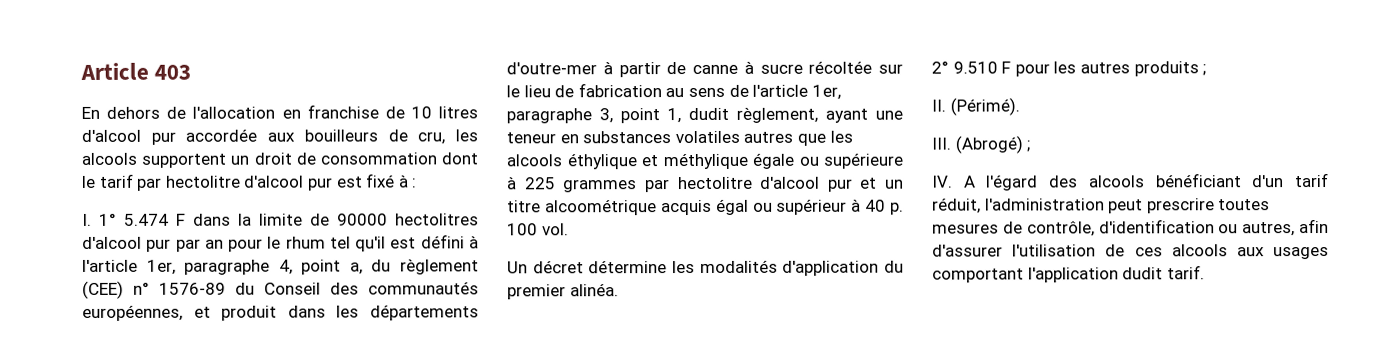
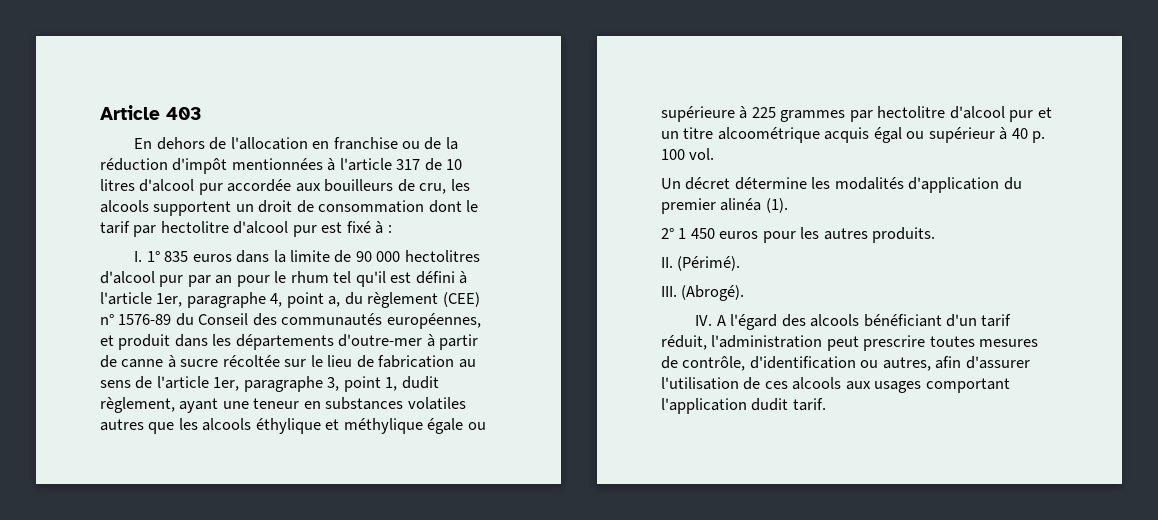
(379, 111) none -> [401,137,458,150] [100,158,421,174] ou de la réduction d'impôt mentionnées à l'article 317
[124,213,186,226] 5.474 F -> [164,251,232,262] 835 euros
[337,213,388,226] 90000 -> [355,251,401,262] 90 000
[569,283,619,297] alinéa. -> [720,198,788,213] alinéa (1).
[952,61,1012,74] 9.510 F -> [678,228,759,239] 1 450 euros
[1133,61,1207,77] produits ; -> [872,227,936,243] produits.
[954,135,1031,154] (Abrogé) ; -> [681,285,745,301] (Abrogé).

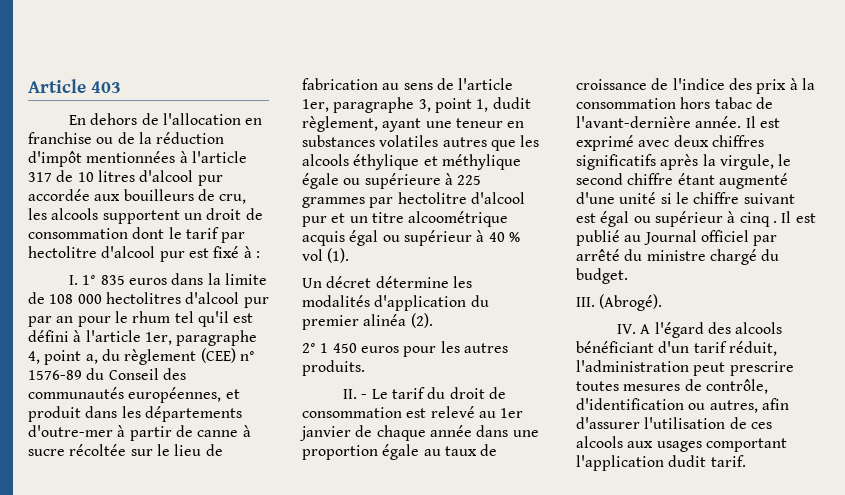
[355,251,372,262] 90 -> [49,294,74,304] 108
[1032,131,1046,143] [661,148,715,160] p. 100 vol. -> [508,232,520,242] [302,248,350,263] % vol (1).
[765,198,788,213] (1). -> [410,313,433,328] (2).
[677,256,741,271] (Périmé). -> [361,387,506,399] [302,406,524,418] [300,425,539,441] [302,444,498,460] [576,78,815,94] [576,97,773,109] [576,116,780,128] [576,135,764,151] [576,154,792,170] [576,173,788,189] [576,192,795,204] [576,211,816,227] [576,230,778,246] [576,249,780,265] [576,268,628,284] - Le tarif du droit de consommation est relevé au 1er janvier de chaque année dans une proportion égale au taux de croissance de l'indice des prix à la consommation hors tabac de l'avant-dernière année. Il est exprimé avec deux chiffres significatifs après la virgule, le second chiffre étant augmenté d'une unité si le chiffre suivant est égal ou supérieur à cinq . Il est publié au Journal officiel par arrêté du ministre chargé du budget.

